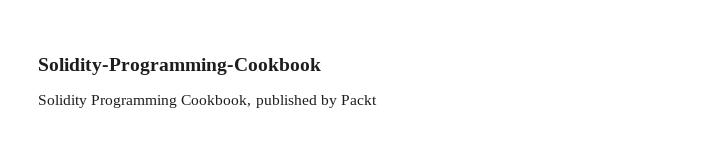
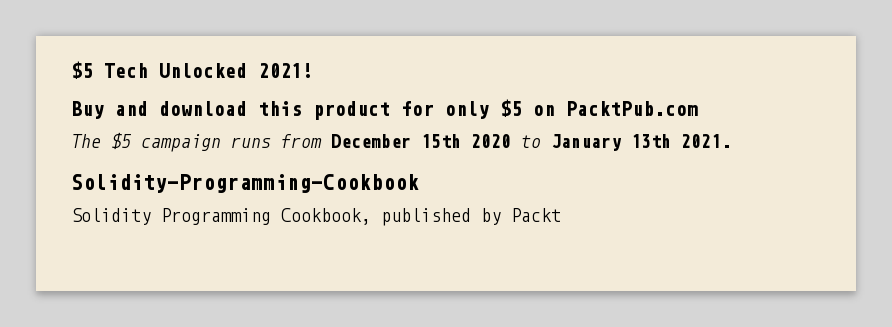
(38, 66) none -> [71,61,313,79] [71,99,698,120] [71,132,731,152] $5 Tech Unlocked 2021! // Buy and download this product for only $5 on PacktPub.com // The $5 campaign runs from December 15th 2020 to January 13th 2021. //

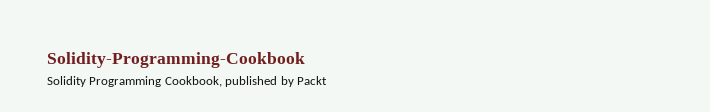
[71,61,313,79] [71,99,698,120] [71,132,731,152] $5 Tech Unlocked 2021! // Buy and download this product for only $5 on PacktPub.com // The $5 campaign runs from December 15th 2020 to January 13th 2021. // -> (47, 60) none

